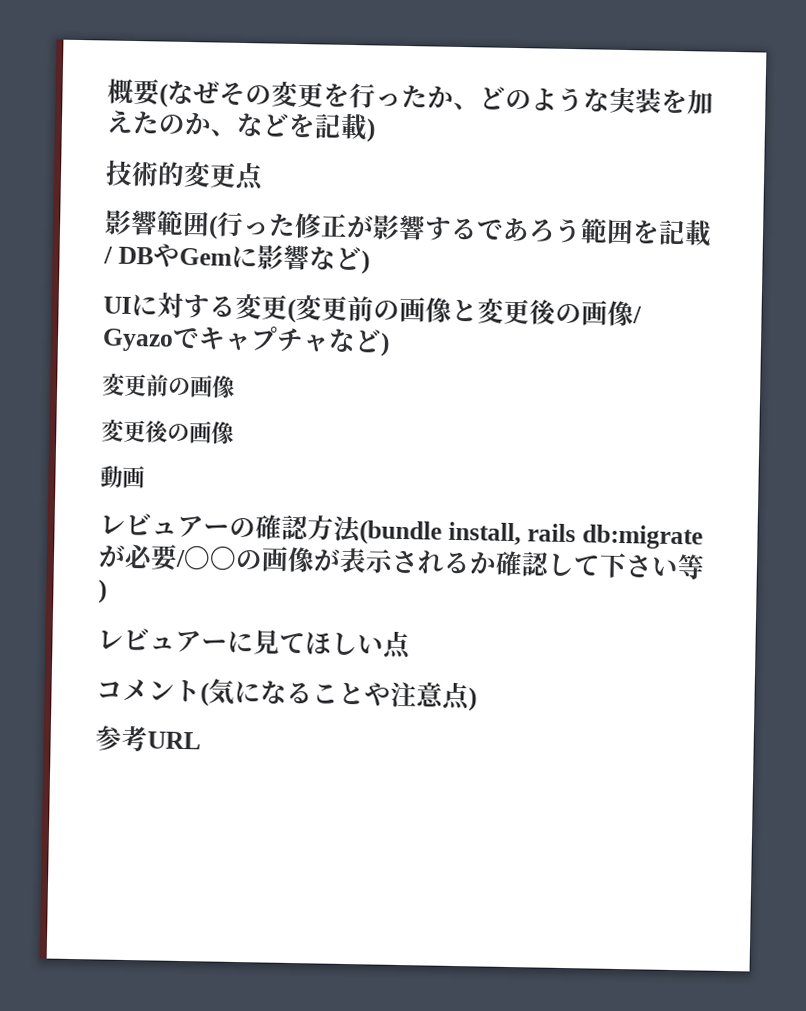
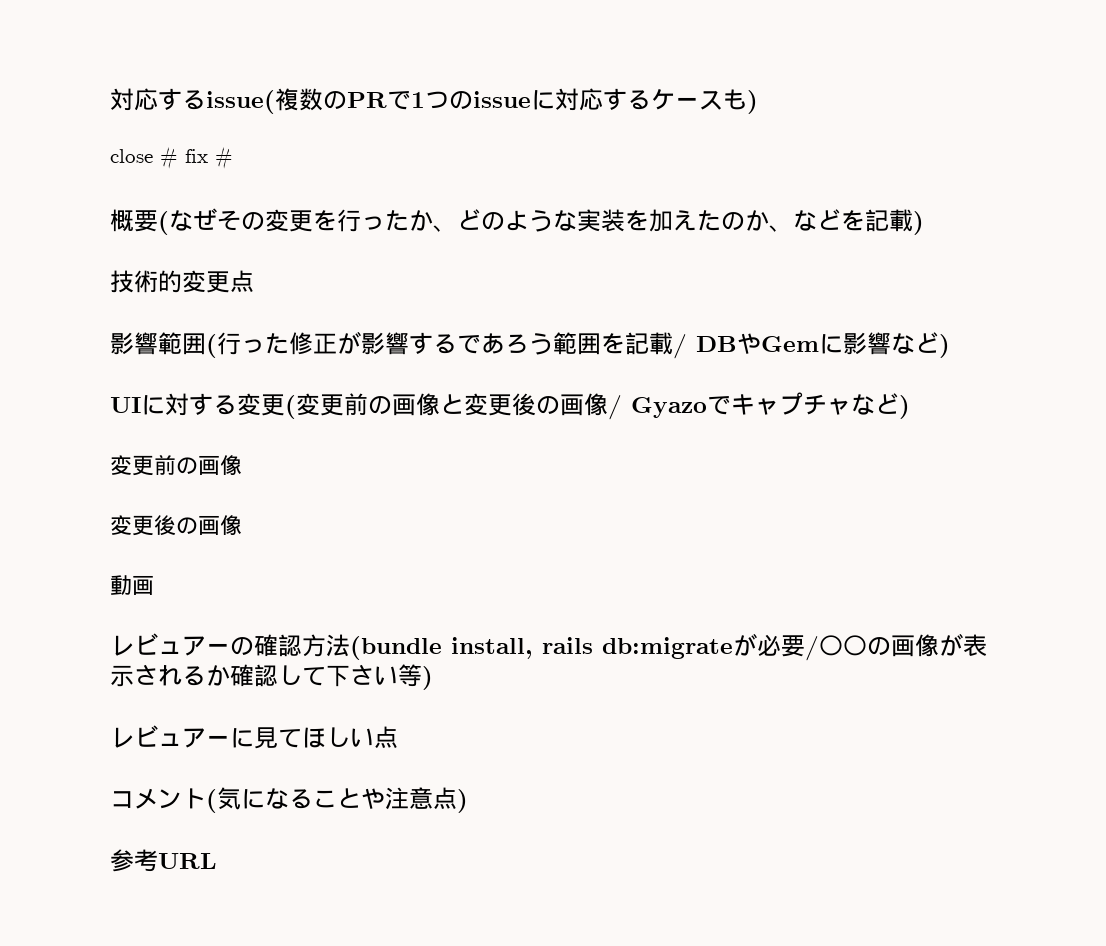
(107, 91) none -> [110,88,758,114] [110,146,233,169] 対応するissue(複数のPRで1つのissueに対応するケースも) // close # fix # //

